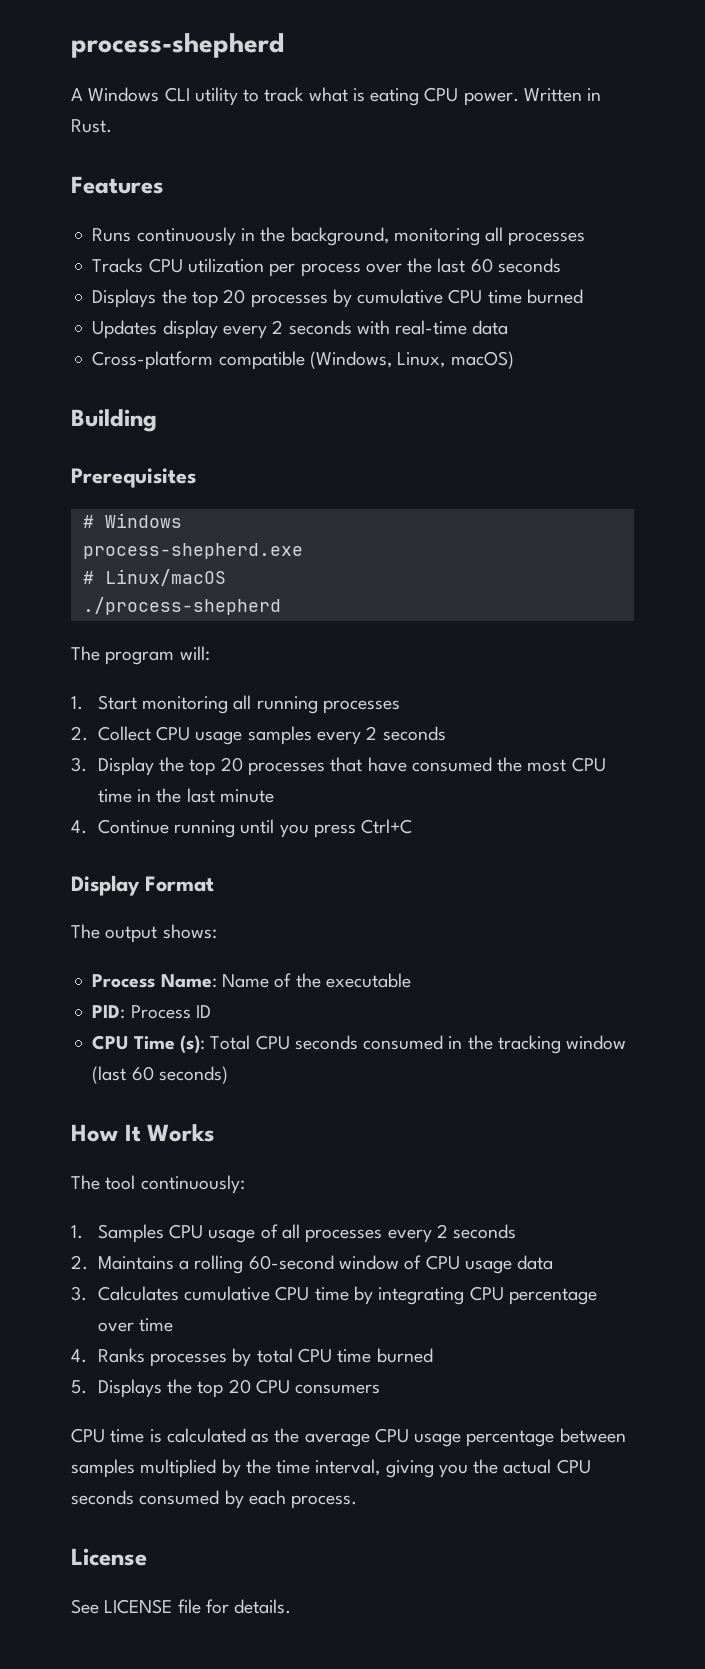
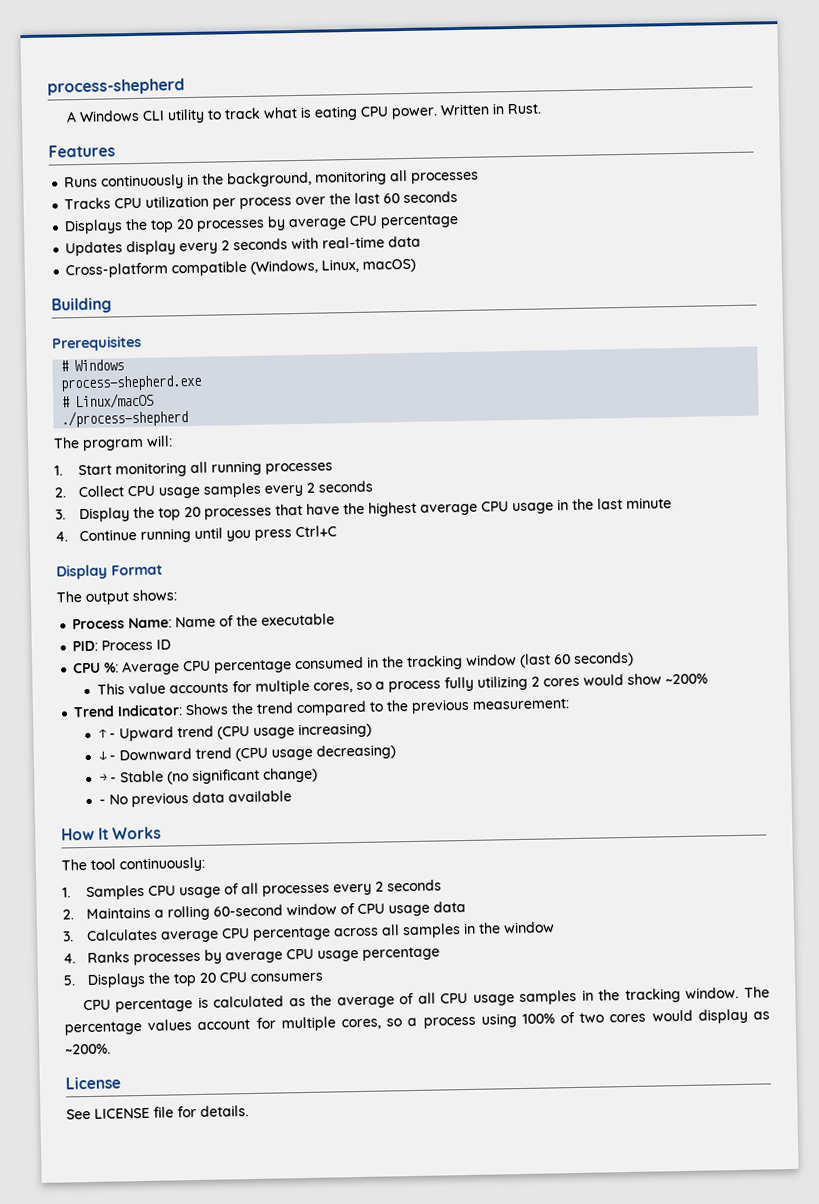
[357,289,583,304] cumulative CPU time burned -> [288,214,460,231] average CPU percentage
[411,757,606,772] [97,789,132,803] consumed the most CPU time -> [342,501,554,517] the highest average CPU usage
[133,1035,358,1054] Time (s): Total CPU seconds -> [104,659,293,676] %: Average CPU percentage
(228, 1075) none -> [97,673,709,695] [73,698,570,718] [98,722,373,742] [98,744,397,762] [99,767,319,785] [99,790,293,808] // This value accounts for multiple cores, so a process fully utilizing 2 cores would show ~200% // Trend Indicator: Shows the trend compared to the previous measurement: // ↑ - Upward trend (CPU usage increasing) // ↓ - Downward trend (CPU usage decreasing) // → - Stable (no significant change) // - No previous data available
[184,1286,597,1305] [97,1318,174,1332] cumulative CPU time by integrating CPU percentage over time -> [160,921,555,943] average CPU percentage across all samples in the window
[256,1348,433,1363] total CPU time burned -> [224,946,440,964] average CPU usage percentage
[110,1429,145,1443] time -> [115,998,194,1013] percentage
[374,1428,626,1447] [71,1459,591,1478] [71,1490,358,1509] CPU usage percentage between samples multiplied by the time interval, giving you the actual CPU seconds consumed by each process. -> [399,986,770,1006] [64,1008,770,1036] [65,1043,111,1055] of all CPU usage samples in the tracking window. The percentage values account for multiple cores, so a process using 100% of two cores would display as ~200%.

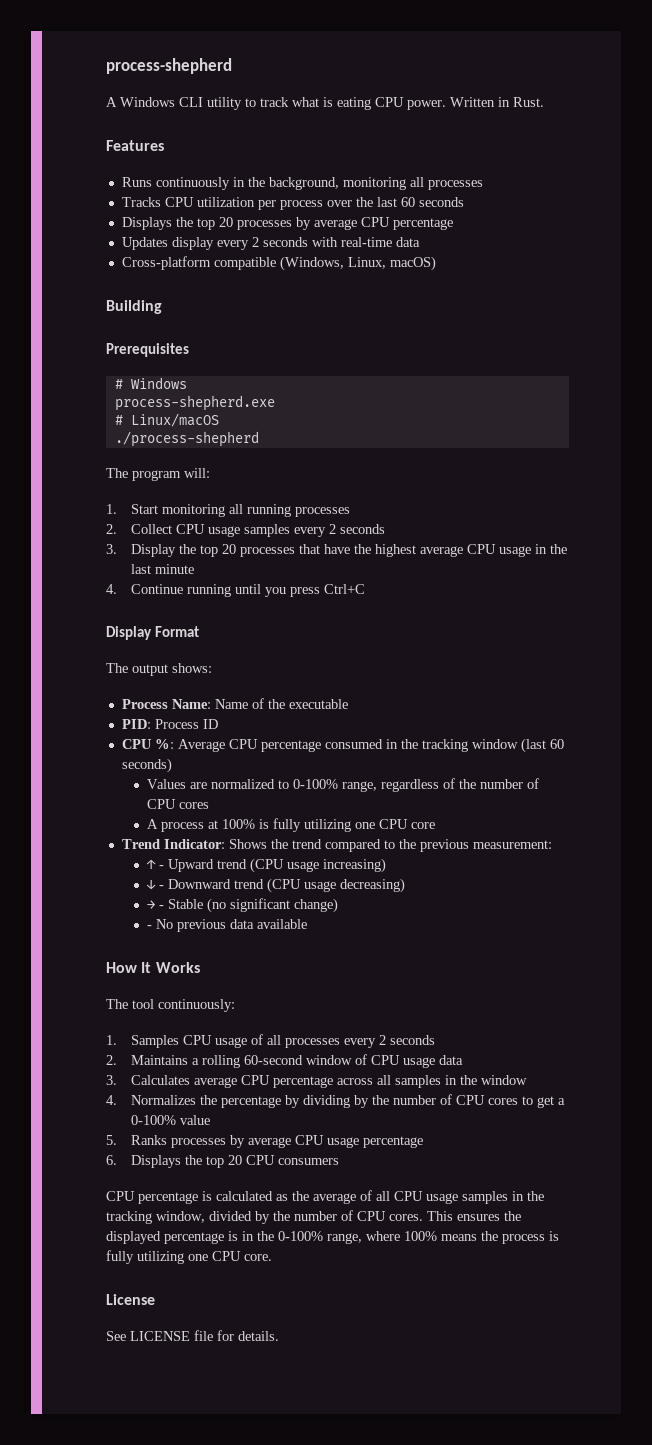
[97,673,709,695] This value accounts for multiple cores, so a process fully utilizing 2 cores would show ~200% -> [147,778,540,792] [147,799,210,809] [147,818,436,832] Values are normalized to 0-100% range, regardless of the number of CPU cores // A process at 100% is fully utilizing one CPU core
(76, 958) none -> [131,1094,566,1108] [131,1115,211,1125] [106,1135,117,1145] Normalizes the percentage by dividing by the number of CPU cores to get a 0-100% value // 5.
[63,975,76,986] 5. -> [106,1155,117,1165] 6.
[685,986,770,999] [64,1008,770,1036] [65,1043,111,1055] window. The percentage values account for multiple cores, so a process using 100% of two cores would display as ~200%. -> [156,1210,521,1224] [106,1231,559,1244] [106,1250,272,1264] window, divided by the number of CPU cores. This ensures the displayed percentage is in the 0-100% range, where 100% means the process is fully utilizing one CPU core.

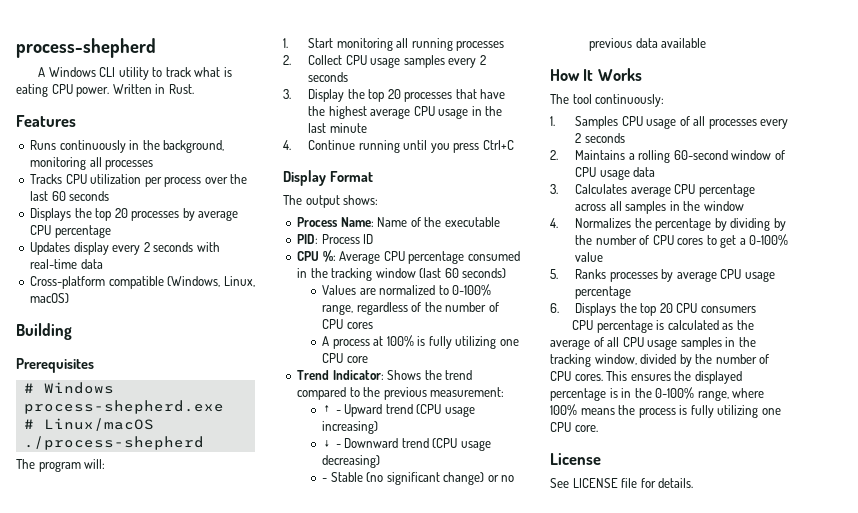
[147,900,156,909] → -> (381, 461) none
[147,919,174,929] // - No -> [487,475,515,482] or no

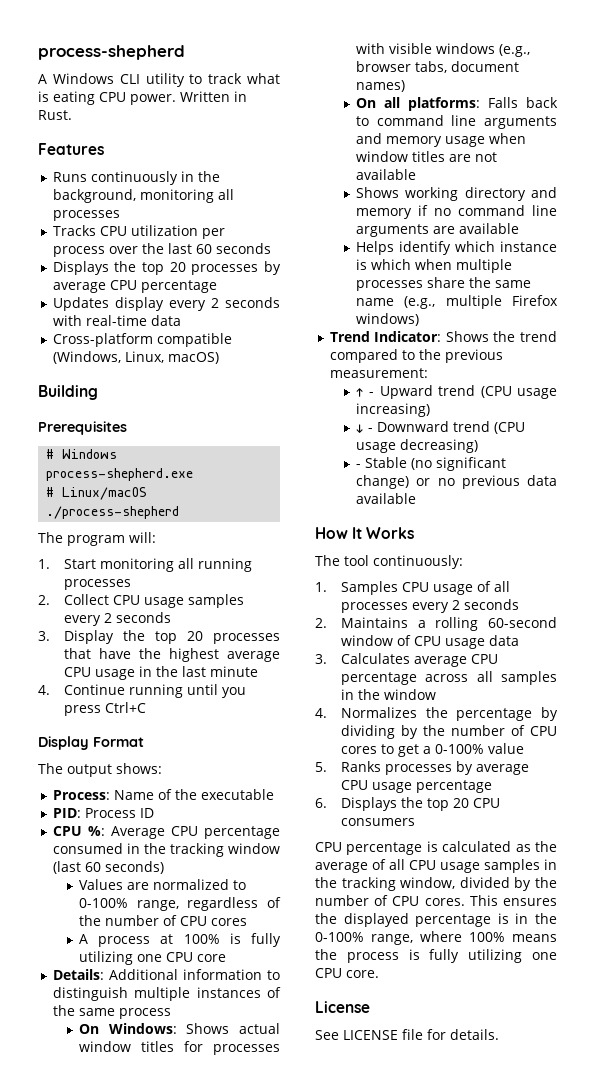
[297,217,374,227] Process Name: -> [52,790,110,800] Process:
(368, 359) none -> [52,969,280,980] [52,987,281,1001] [52,1005,171,1019] [79,1023,280,1034] [79,1041,280,1055] [356,43,531,57] [356,61,520,73] [356,80,406,92] [356,97,558,111] [356,115,557,129] [356,133,527,147] [356,151,498,162] [356,169,417,180] [356,187,557,201] [356,205,557,219] [356,223,520,237] [356,241,557,255] [356,259,513,273] [356,277,532,291] [356,295,558,309] [356,313,420,326] // Details: Additional information to distinguish multiple instances of the same process // On Windows: Shows actual window titles for processes with visible windows (e.g., browser tabs, document names) // On all platforms: Falls back to command line arguments and memory usage when window titles are not available // Shows working directory and memory if no command line arguments are available // Helps identify which instance is which when multiple processes share the same name (e.g., multiple Firefox windows)

